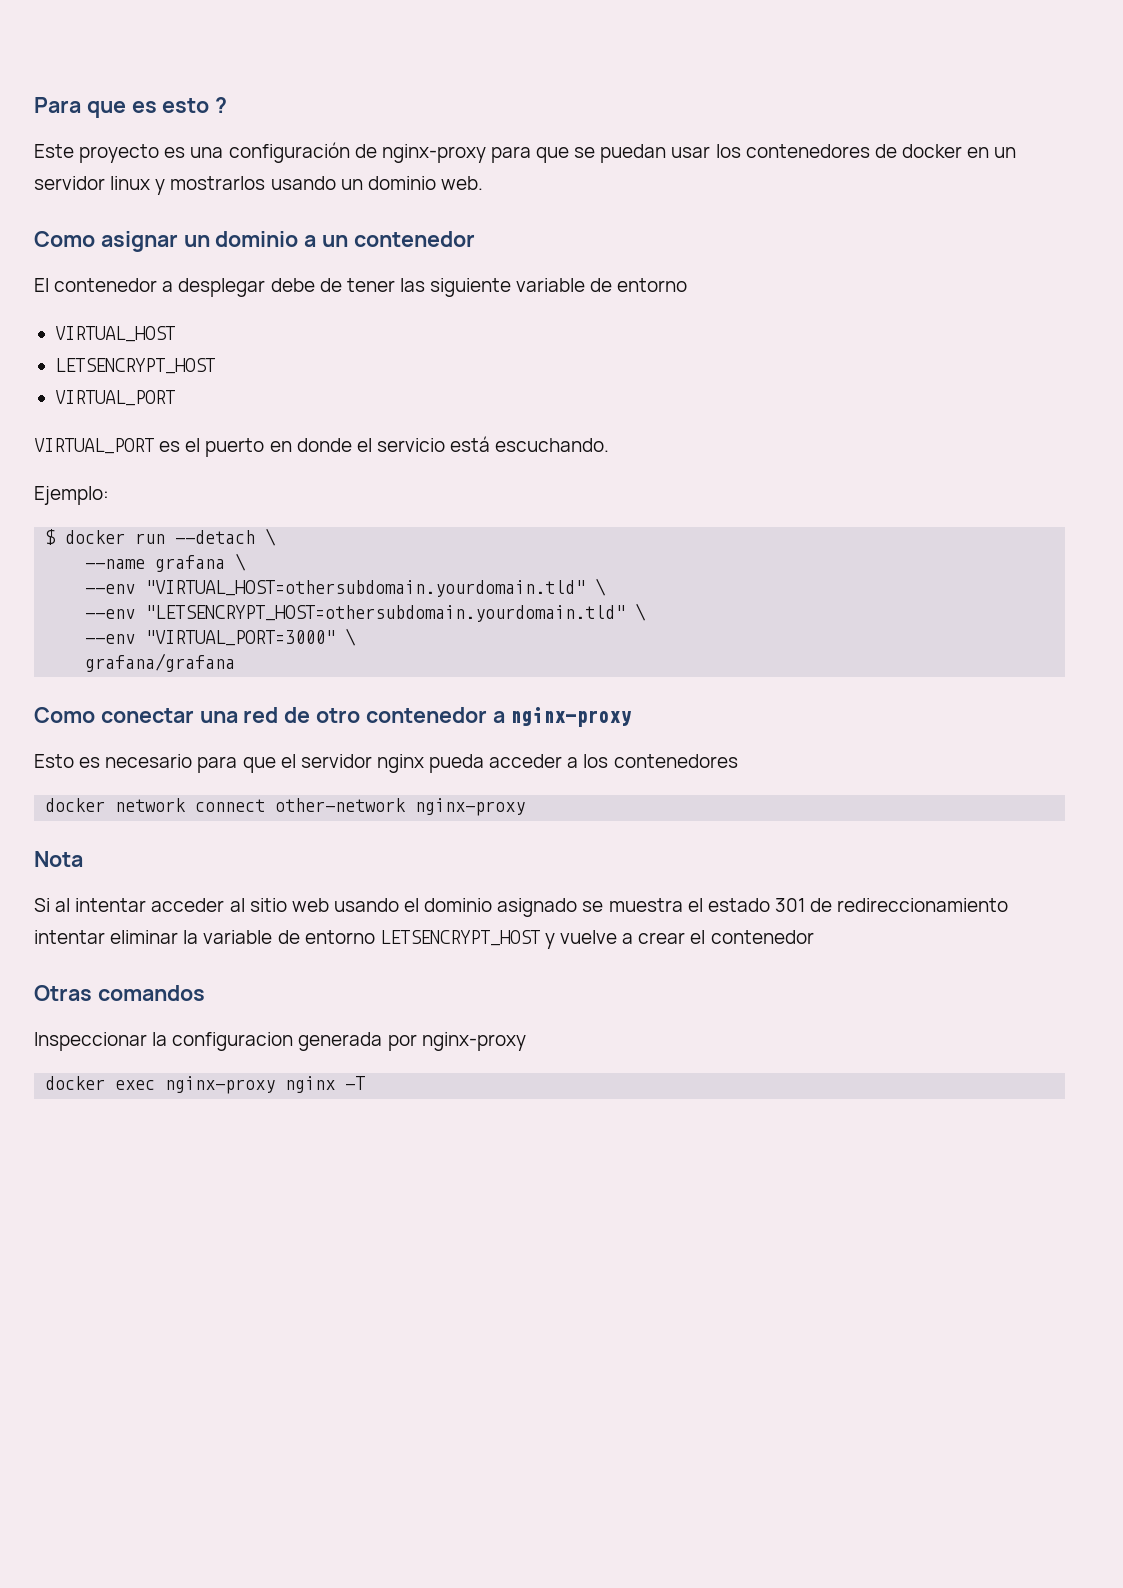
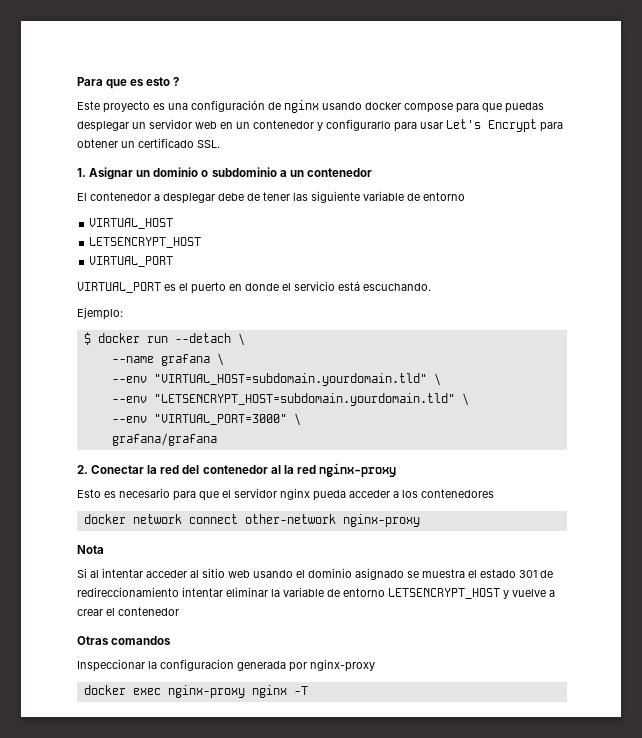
[381,144,1017,163] [34,176,483,195] [34,231,299,252] nginx-proxy para que se puedan usar los contenedores de docker en un servidor linux y mostrarlos usando un dominio web. // Como asignar un dominio -> [284,100,544,113] [77,119,563,132] [77,138,220,148] [77,167,277,180] nginx usando docker compose para que puedas desplegar un servidor web en un contenedor y configurarlo para usar Let's Encrypt para obtener un certificado SSL. // 1. Asignar un dominio o subdominio
[145,578,607,597] [85,605,626,622] "VIRTUAL_HOST=othersubdomain.yourdomain.tld" \ // --env "LETSENCRYPT_HOST=othersubdomain.yourdomain.tld" -> [153,373,441,386] [111,393,455,406] "VIRTUAL_HOST=subdomain.yourdomain.tld" \ // --env "LETSENCRYPT_HOST=subdomain.yourdomain.tld"
[34,707,505,723] Como conectar una red de otro contenedor a -> [77,465,316,474] 2. Conectar la red del contenedor al la red

